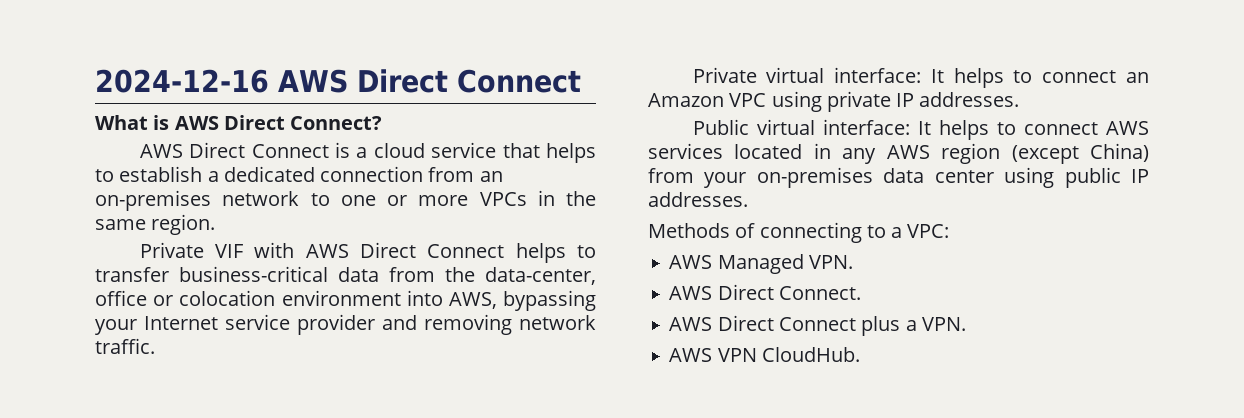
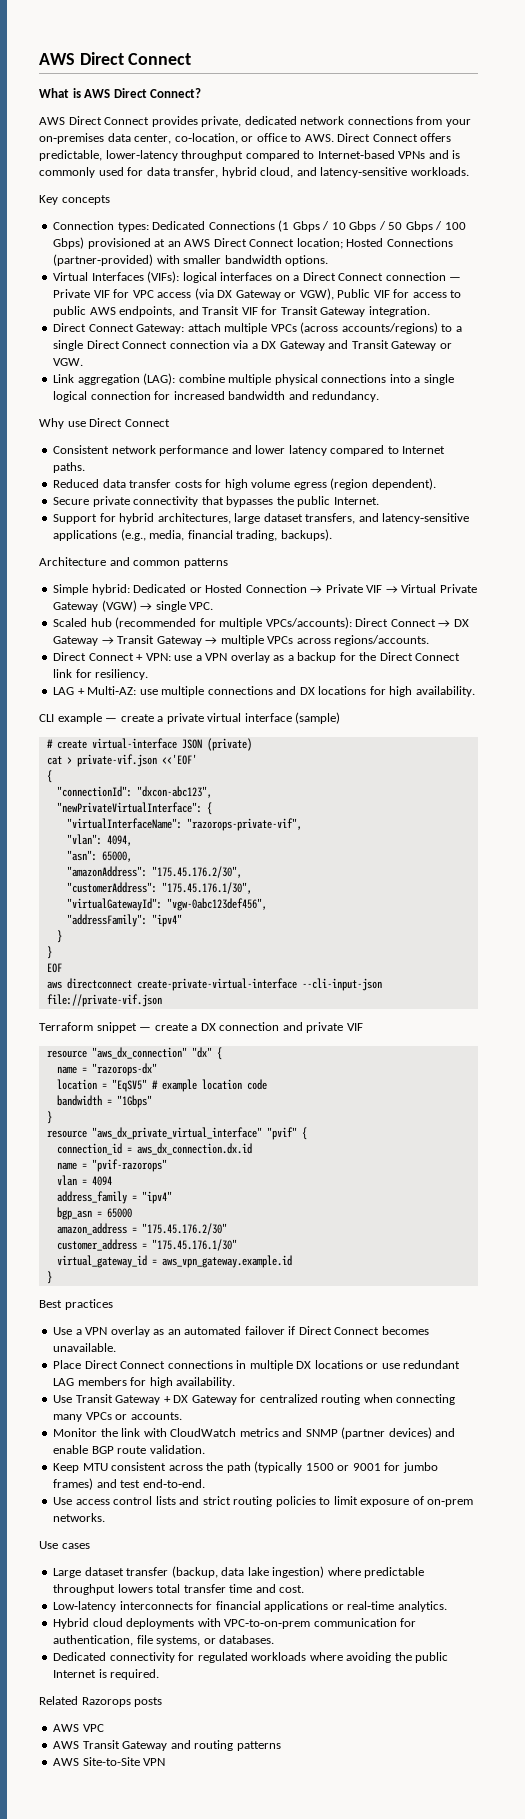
[95,69,269,93] 2024-12-16 -> (39, 59) none
[334,142,596,163] [95,166,503,182] [95,190,596,211] [95,214,216,235] [139,242,596,263] [95,266,596,285] [95,290,596,311] [95,314,596,335] [95,338,155,354] [692,67,1149,88] [648,91,1020,112] [692,119,1150,140] [648,143,1149,164] [648,167,1149,188] [648,192,748,207] [648,222,950,243] [669,254,853,274] [669,284,861,300] [669,315,966,336] [669,347,860,362] is a cloud service that helps to establish a dedicated connection from an on-premises network to one or more VPCs in the same region. // Private VIF with AWS Direct Connect helps to transfer business-critical data from the data-center, office or colocation environment into AWS, bypassing your Internet service provider and removing network traffic. // Private virtual interface: It helps to connect an Amazon VPC using private IP addresses. // Public virtual interface: It helps to connect AWS services located in any AWS region (except China) from your on-premises data center using public IP addresses. // Methods of connecting to a VPC: // AWS Managed VPN. // AWS Direct Connect. // AWS Direct Connect plus a VPN. // AWS VPN CloudHub. -> [151,116,471,127] [39,133,452,144] [39,150,461,161] [39,167,469,178] [39,195,110,205] [53,220,466,232] [53,237,453,249] [53,254,329,266] [53,271,462,283] [53,288,462,300] [53,306,430,317] [53,322,462,334] [53,340,452,351] [53,358,84,366] [53,373,454,385] [53,391,380,402] [39,418,170,429] [53,445,446,456] [53,462,86,473] [53,478,436,490] [53,496,379,507] [53,513,470,524] [53,529,332,541] [39,557,228,568] [53,584,477,595] [53,600,214,612] [53,617,469,629] [53,635,430,646] [53,652,461,663] [53,669,149,680] [53,686,475,697] [39,712,341,724] [46,738,252,751] [46,754,197,767] [46,770,52,783] [56,786,212,798] [56,802,212,815] [66,818,302,831] [66,834,132,846] [66,850,132,862] [66,866,242,878] [66,882,252,894] [66,898,267,911] [66,914,182,927] [56,930,62,943] [46,946,52,959] [46,963,62,973] [46,978,382,991] [46,994,162,1007] [39,1022,363,1033] [46,1047,222,1060] [56,1063,157,1076] [56,1079,267,1092] [56,1095,152,1108] [46,1111,52,1124] [46,1127,307,1140] [56,1143,252,1155] [56,1159,167,1172] [56,1175,112,1186] [56,1191,172,1204] [56,1207,132,1220] [56,1223,227,1235] [56,1239,237,1251] [56,1255,292,1268] [46,1271,52,1284] [39,1299,113,1310] [53,1326,429,1337] [53,1343,117,1352] [53,1360,461,1371] [53,1377,236,1388] [53,1394,456,1405] [53,1412,182,1422] [53,1427,456,1439] [53,1445,205,1454] [53,1461,438,1473] [53,1478,205,1490] [53,1496,474,1507] [53,1513,106,1522] [39,1541,90,1549] [53,1566,425,1578] [53,1584,305,1595] [53,1601,447,1612] [53,1618,417,1629] [53,1635,275,1646] [53,1652,449,1663] [53,1669,160,1680] [39,1696,163,1707] [53,1724,104,1732] [53,1740,281,1751] [53,1757,166,1766] provides private, dedicated network connections from your on‑premises data center, co‑location, or office to AWS. Direct Connect offers predictable, lower‑latency throughput compared to Internet‑based VPNs and is commonly used for data transfer, hybrid cloud, and latency‑sensitive workloads. // Key concepts // Connection types: Dedicated Connections (1 Gbps / 10 Gbps / 50 Gbps / 100 Gbps) provisioned at an AWS Direct Connect location; Hosted Connections (partner‑provided) with smaller bandwidth options. // Virtual Interfaces (VIFs): logical interfaces on a Direct Connect connection — Private VIF for VPC access (via DX Gateway or VGW), Public VIF for access to public AWS endpoints, and Transit VIF for Transit Gateway integration. // Direct Connect Gateway: attach multiple VPCs (across accounts/regions) to a single Direct Connect connection via a DX Gateway and Transit Gateway or VGW. // Link aggregation (LAG): combine multiple physical connections into a single logical connection for increased bandwidth and redundancy. // Why use Direct Connect // Consistent network performance and lower latency compared to Internet paths. // Reduced data transfer costs for high volume egress (region dependent). // Secure private connectivity that bypasses the public Internet. // Support for hybrid architectures, large dataset transfers, and latency‑sensitive applications (e.g., media, financial trading, backups). // Architecture and common patterns // Simple hybrid: Dedicated or Hosted Connection → Private VIF → Virtual Private Gateway (VGW) → single VPC. // Scaled hub (recommended for multiple VPCs/accounts): Direct Connect → DX Gateway → Transit Gateway → multiple VPCs across regions/accounts. // Direct Connect + VPN: use a VPN overlay as a backup for the Direct Connect link for resiliency. // LAG + Multi‑AZ: use multiple connections and DX locations for high availability. // CLI example — create a private virtual interface (sample) // # create virtual-interface JSON (private) // cat > private-vif.json <<'EOF' // { // "connectionId": "dxcon-abc123", // "newPrivateVirtualInterface": { // "virtualInterfaceName": "razorops-private-vif", // "vlan": 4094, // "asn": 65000, // "amazonAddress": "175.45.176.2/30", // "customerAddress": "175.45.176.1/30", // "virtualGatewayId": "vgw-0abc123def456", // "addressFamily": "ipv4" // } // } // EOF // aws directconnect create-private-virtual-interface --cli-input-json file://private-vif.json // Terraform snippet — create a DX connection and private VIF // resource "aws_dx_connection" "dx" { // name = "razorops-dx" // location = "EqSV5" # example location code // bandwidth = "1Gbps" // } // resource "aws_dx_private_virtual_interface" "pvif" { // connection_id = aws_dx_connection.dx.id // name = "pvif-razorops" // vlan = 4094 // address_family = "ipv4" // bgp_asn = 65000 // amazon_address = "175.45.176.2/30" // customer_address = "175.45.176.1/30" // virtual_gateway_id = aws_vpn_gateway.example.id // } // Best practices // Use a VPN overlay as an automated failover if Direct Connect becomes unavailable. // Place Direct Connect connections in multiple DX locations or use redundant LAG members for high availability. // Use Transit Gateway + DX Gateway for centralized routing when connecting many VPCs or accounts. // Monitor the link with CloudWatch metrics and SNMP (partner devices) and enable BGP route validation. // Keep MTU consistent across the path (typically 1500 or 9001 for jumbo frames) and test end‑to‑end. // Use access control lists and strict routing policies to limit exposure of on‑prem networks. // Use cases // Large dataset transfer (backup, data lake ingestion) where predictable throughput lowers total transfer time and cost. // Low‑latency interconnects for financial applications or real‑time analytics. // Hybrid cloud deployments with VPC‑to‑on‑prem communication for authentication, file systems, or databases. // Dedicated connectivity for regulated workloads where avoiding the public Internet is required. // Related Razorops posts // AWS VPC // AWS Transit Gateway and routing patterns // AWS Site-to-Site VPN

